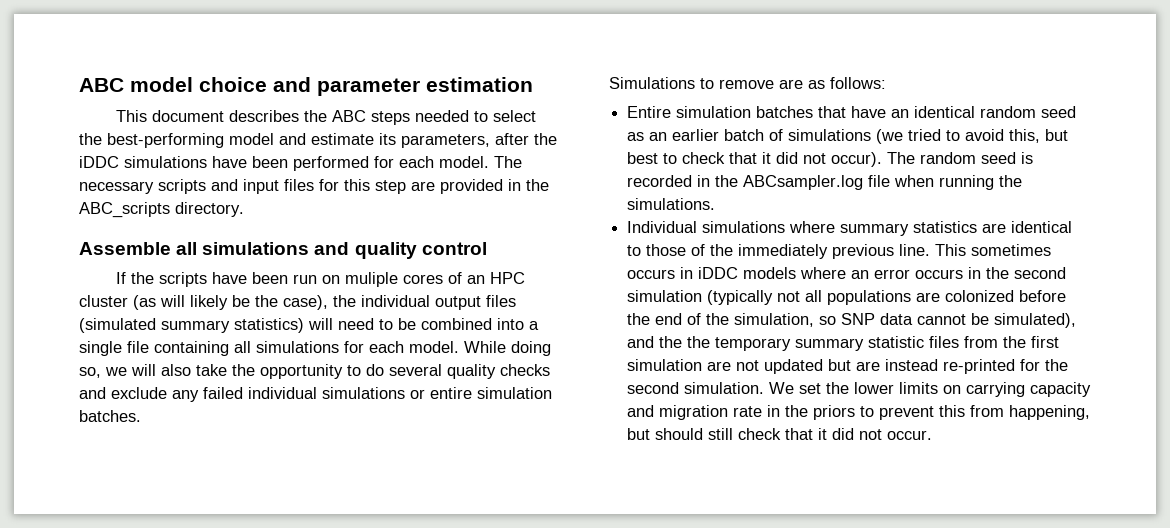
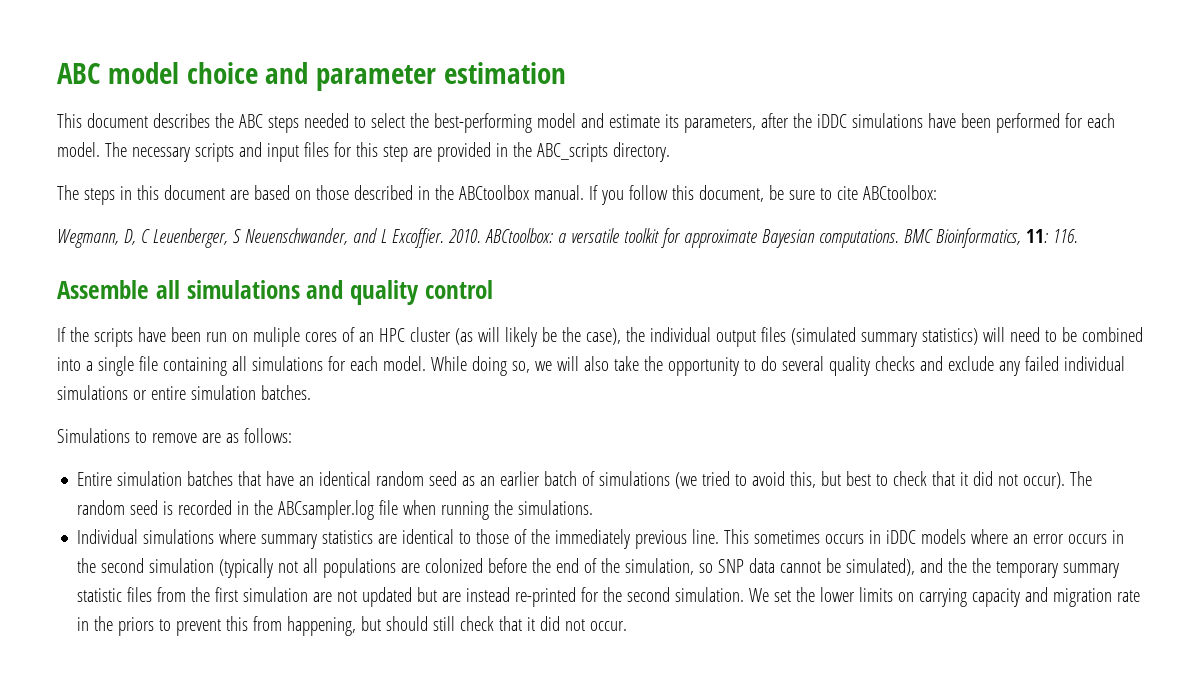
(244, 209) none -> [57,185,937,205] [57,228,1078,248] // The steps in this document are based on those described in the ABCtoolbox manual. If you follow this document, be sure to cite ABCtoolbox: // Wegmann, D, C Leuenberger, S Neuenschwander, and L Excoffier. 2010. ABCtoolbox: a versatile toolkit for approximate Bayesian computations. BMC Bioinformatics, 11: 116.

